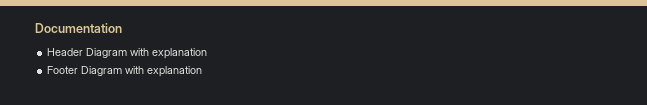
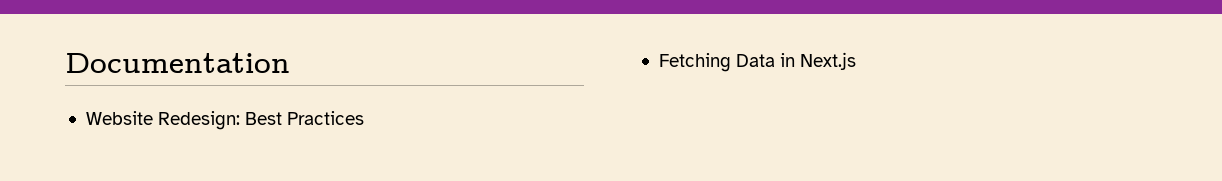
[47,48,208,59] [47,66,203,77] Header Diagram with explanation // Footer Diagram with explanation -> [85,111,365,130] [658,52,857,72] Website Redesign: Best Practices // Fetching Data in Next.js

